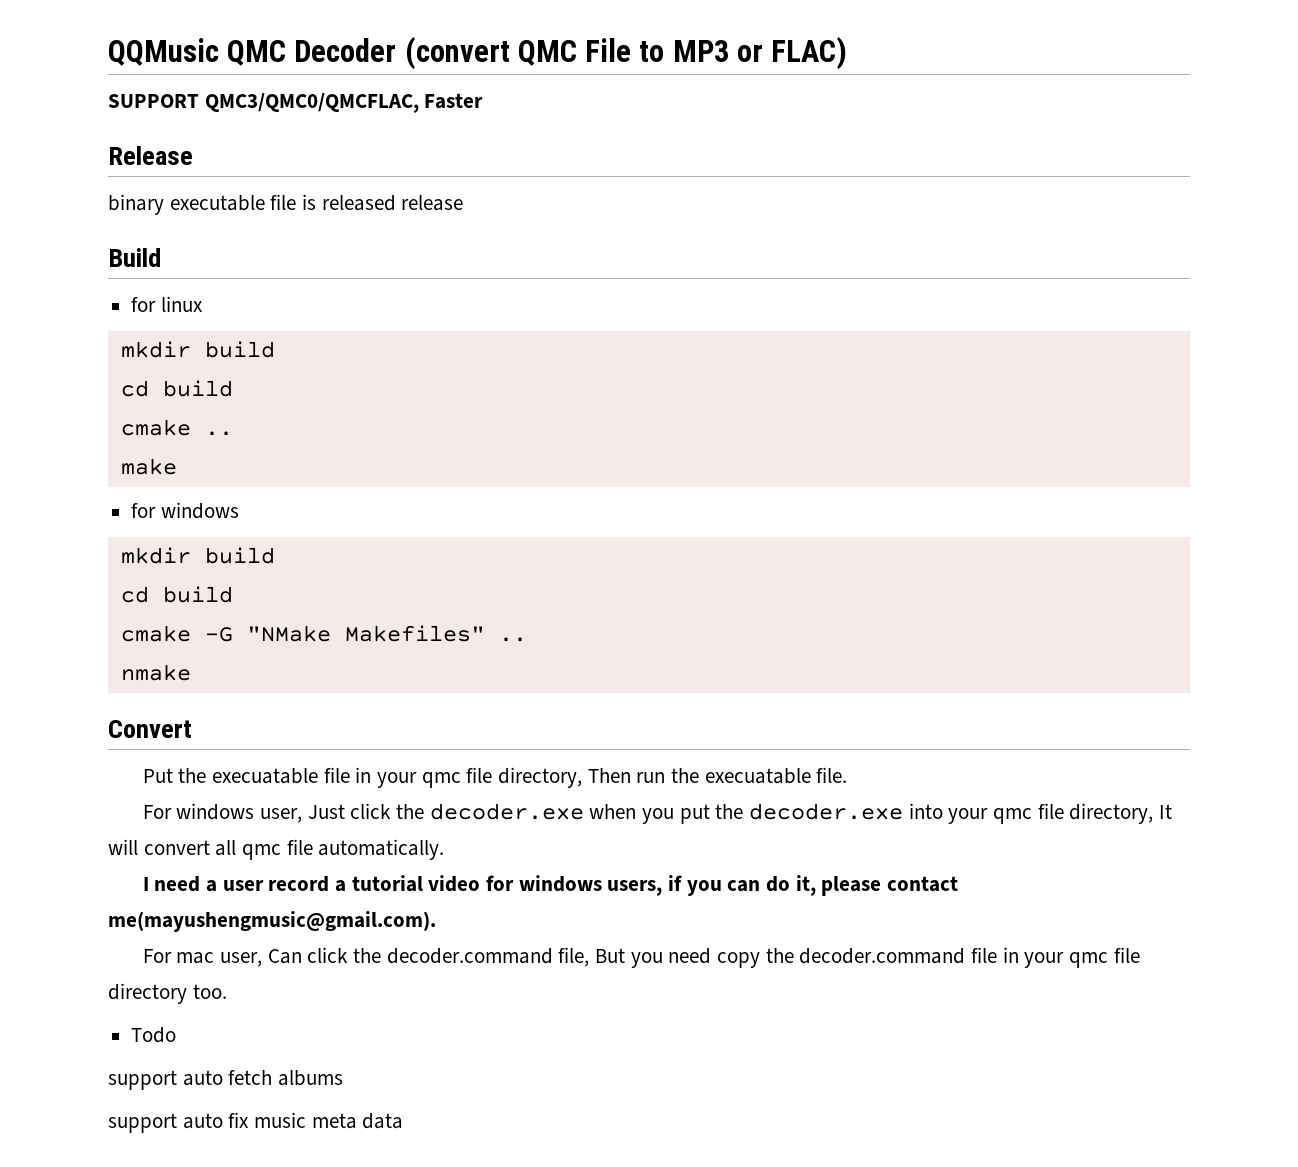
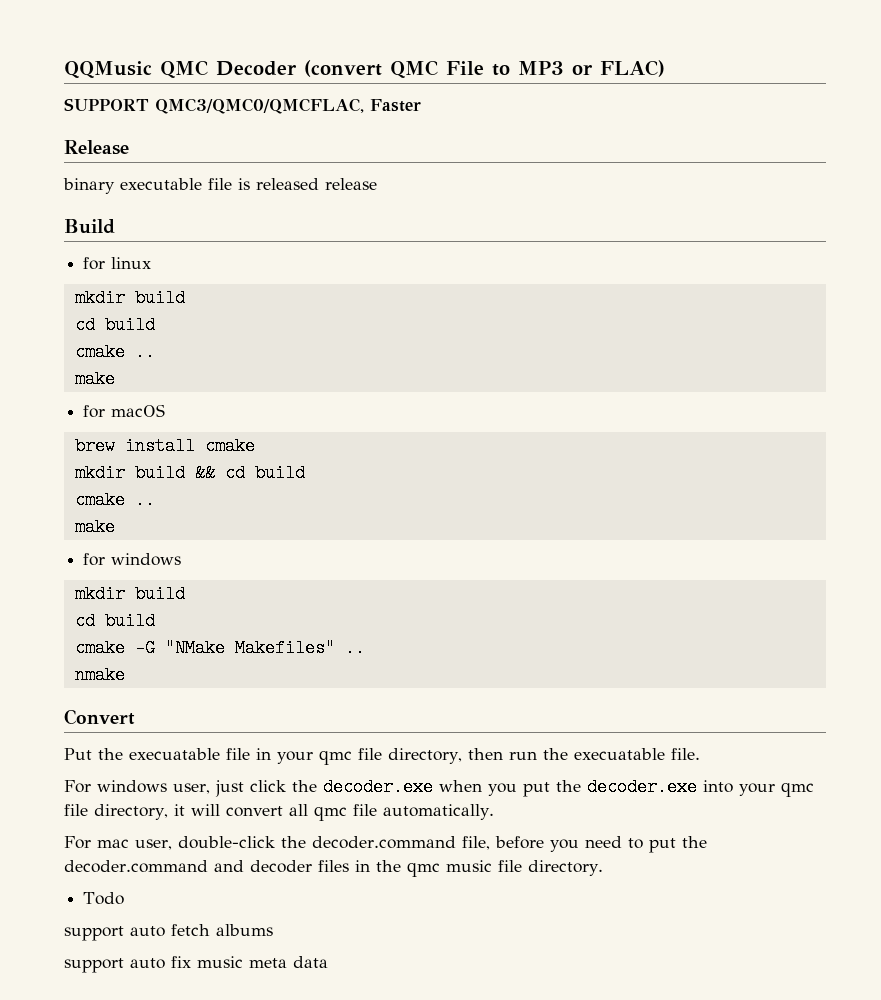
(177, 466) none -> [83,404,166,418] [74,437,255,455] [74,464,305,482] [74,491,155,509] [74,518,115,536] // for macOS // brew install cmake // mkdir build && cd build // cmake .. // make
[587,768,631,783] Then -> [467,748,503,760] then
[307,804,345,819] Just -> [215,780,244,797] just
[1158,804,1172,819] It -> [173,804,185,816] it
[142,875,958,896] [108,911,436,932] // I need a user record a tutorial video for windows users, if you can do it, please contact me(mayushengmusic@gmail.com). -> (494, 812) none
[267,947,349,964] Can click -> [178,836,275,849] double-click
[594,948,625,963] But -> [494,836,544,849] before
[716,947,1140,968] [108,983,227,1004] copy the decoder.command file in your qmc file directory too. -> [627,836,707,853] [64,860,603,877] to put the decoder.command and decoder files in the qmc music file directory.

